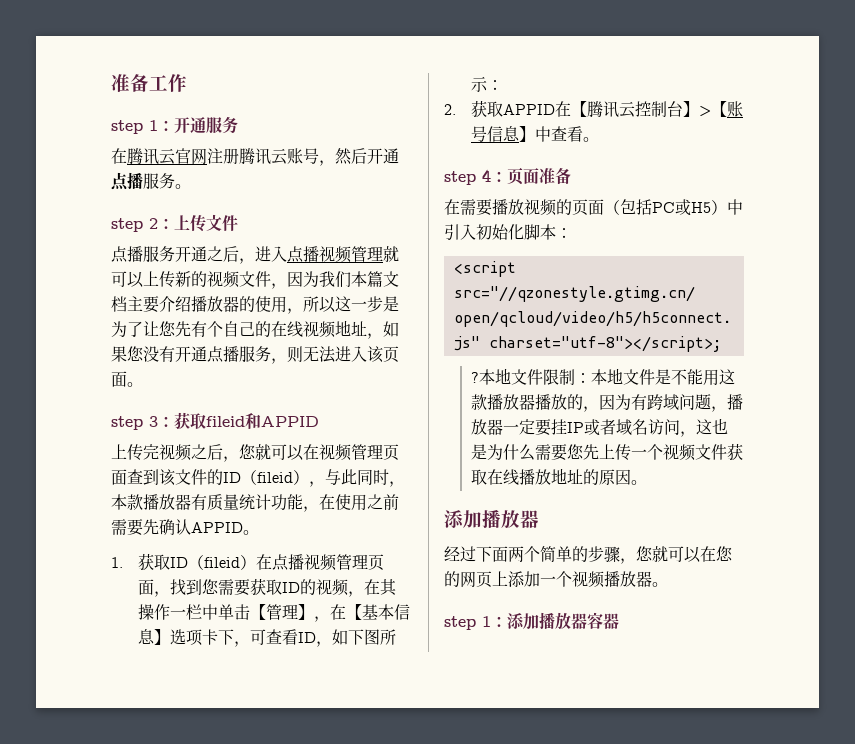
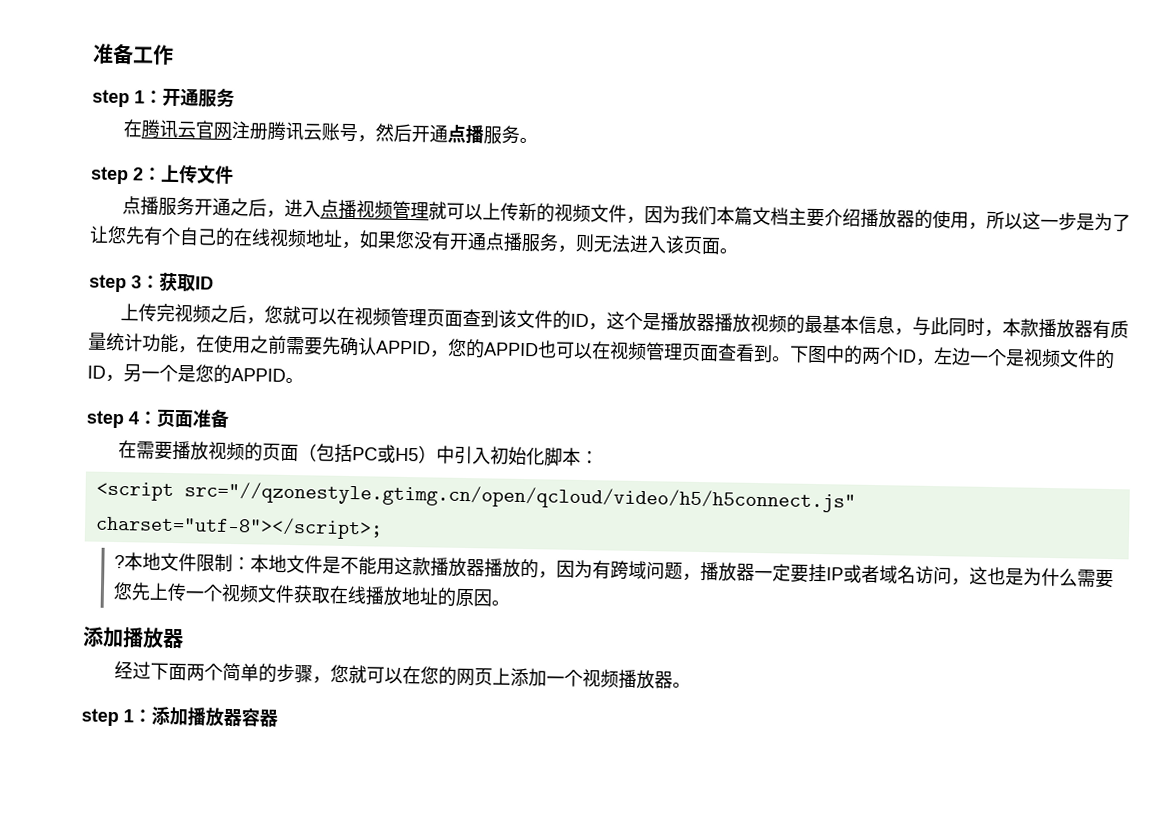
[206,413,319,430] fileid和APPID -> [195,276,214,290] ID
[241,470,309,485] （fileid） -> [587,311,895,335] ，这个是播放器播放视频的最基本信息
[243,530,259,535] [111,553,385,571] [138,578,398,597] [138,604,411,622] [138,629,397,647] [471,76,504,92] [444,100,744,118] [471,126,584,142] 。 // 1.获取ID（fileid）在点播视频管理页面，找到您需要获取ID的视频，在其操作一栏中单击【管理】，在【基本信息】选项卡下，可查看ID，如下图所示： // 2.获取APPID在【腾讯云控制台】>【账号信息】中查看 -> [429,338,1115,370] [87,364,286,384] ，您的APPID也可以在视频管理页面查看到。下图中的两个ID，左边一个是视频文件的ID，另一个是您的APPID

